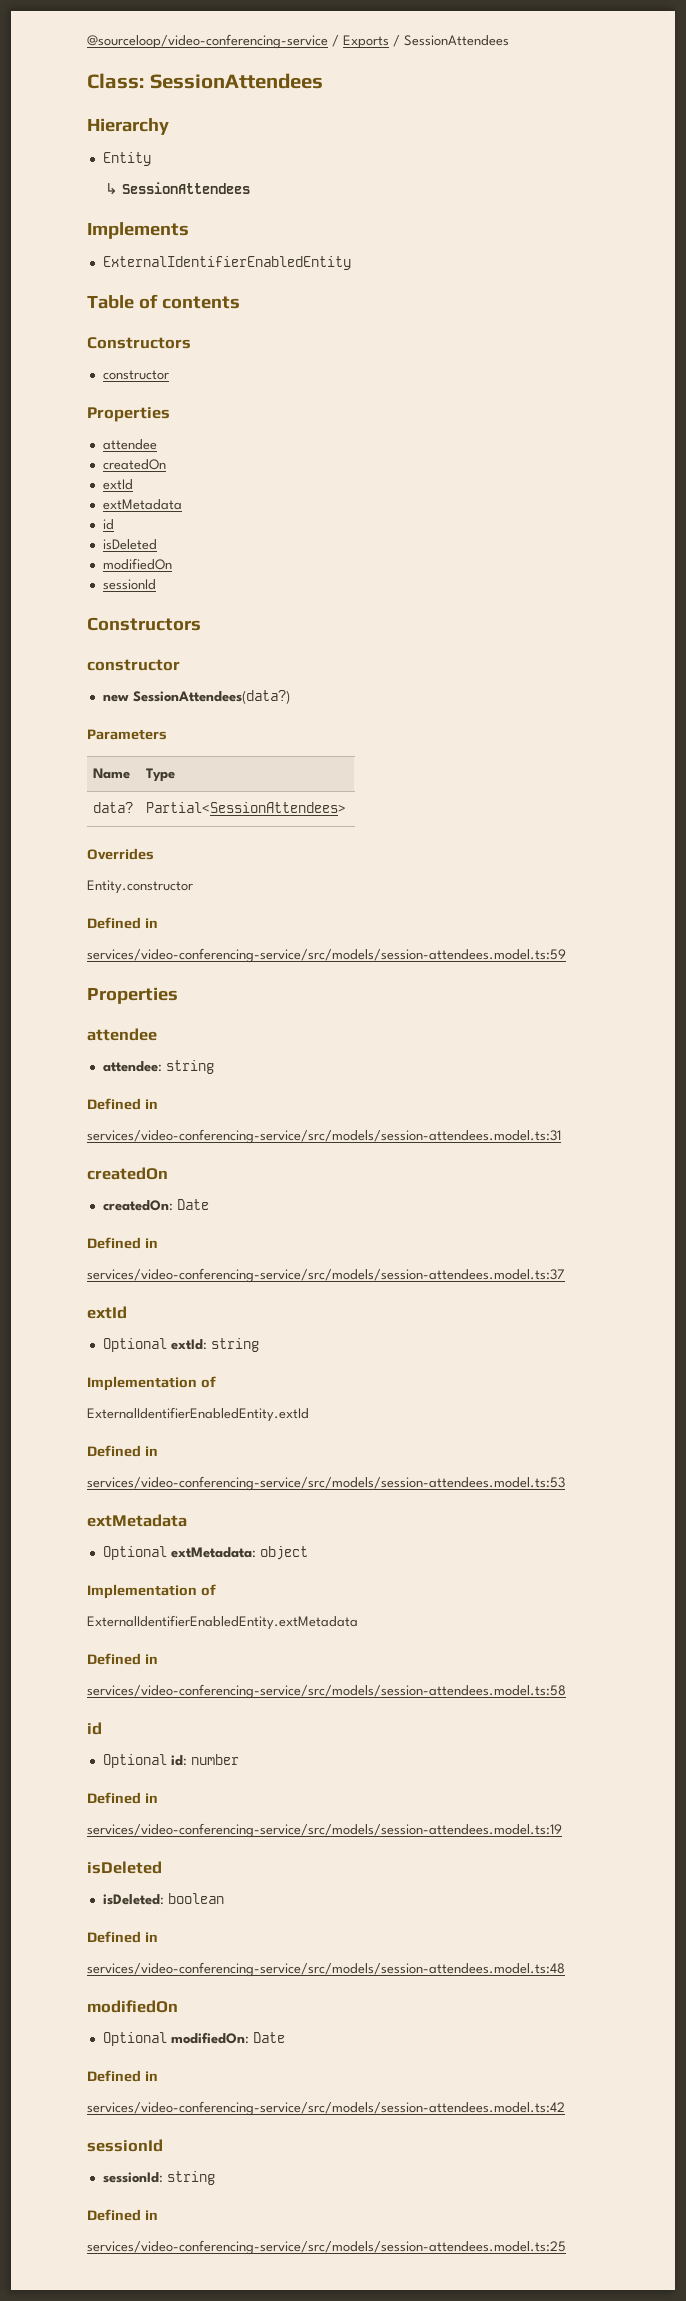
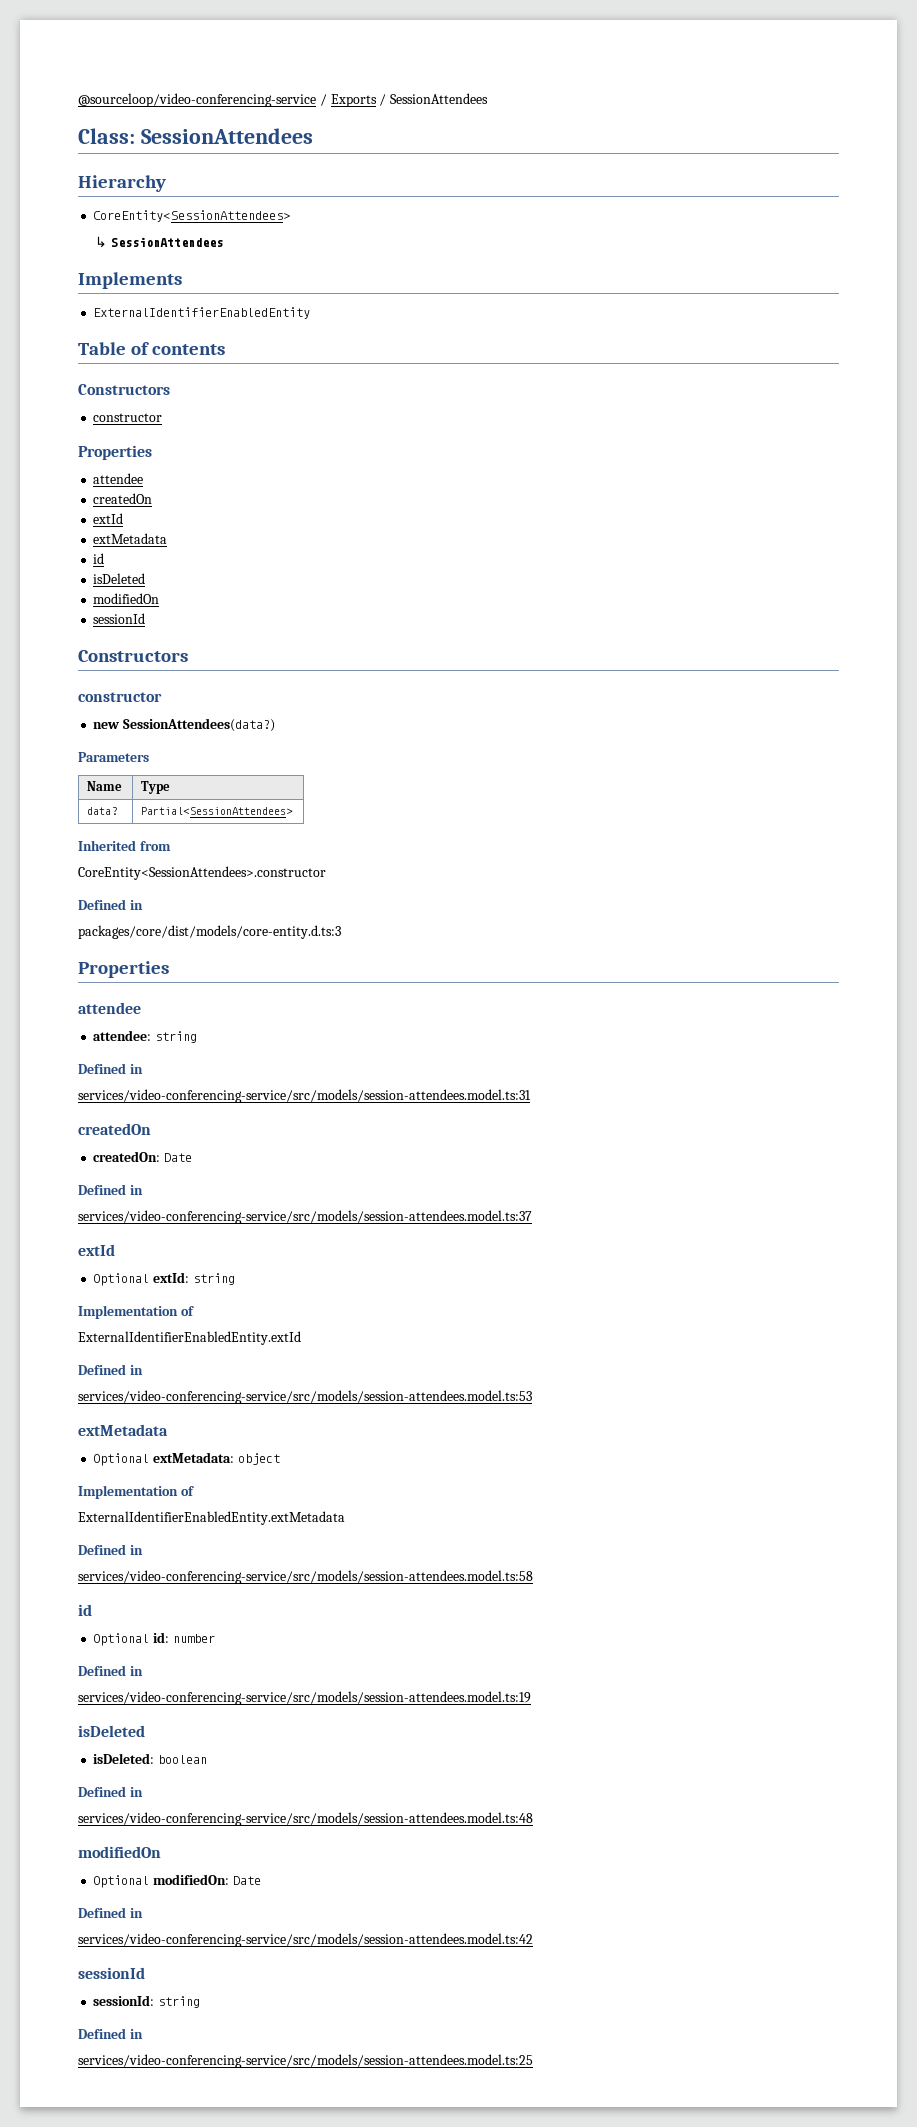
[102,152,151,166] Entity -> [93,210,292,222] CoreEntity<SessionAttendees>
[87,848,154,860] [87,880,193,894] [87,917,158,929] [87,948,566,963] Overrides // Entity.constructor // Defined in // services/video-conferencing-service/src/models/session-attendees.model.ts:59 -> [78,840,171,851] [78,866,326,880] [78,899,143,910] [78,925,341,939] Inherited from // CoreEntity<SessionAttendees>.constructor // Defined in // packages/core/dist/models/core-entity.d.ts:3

